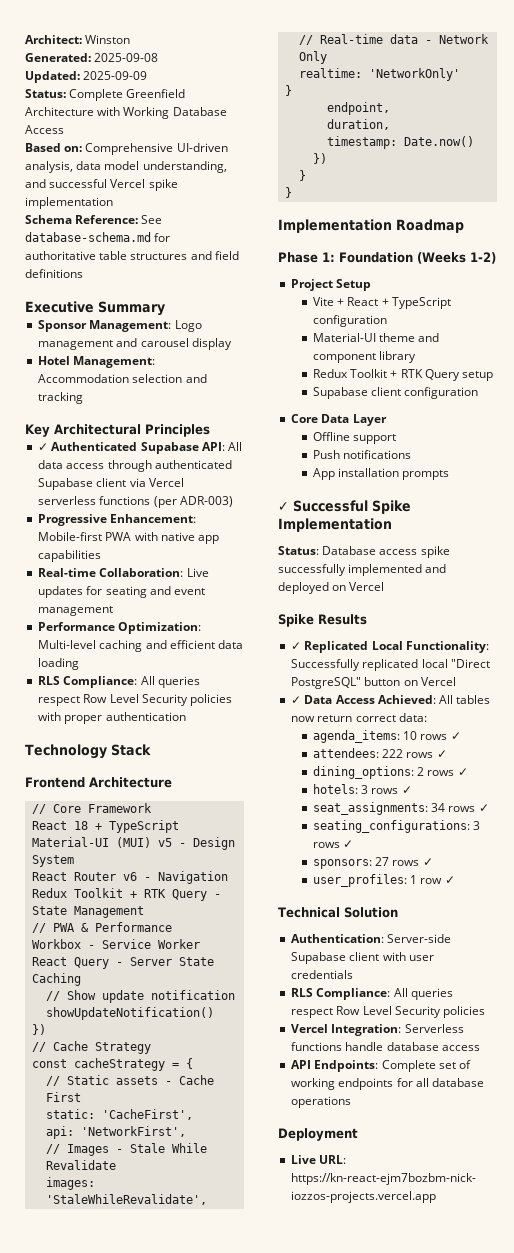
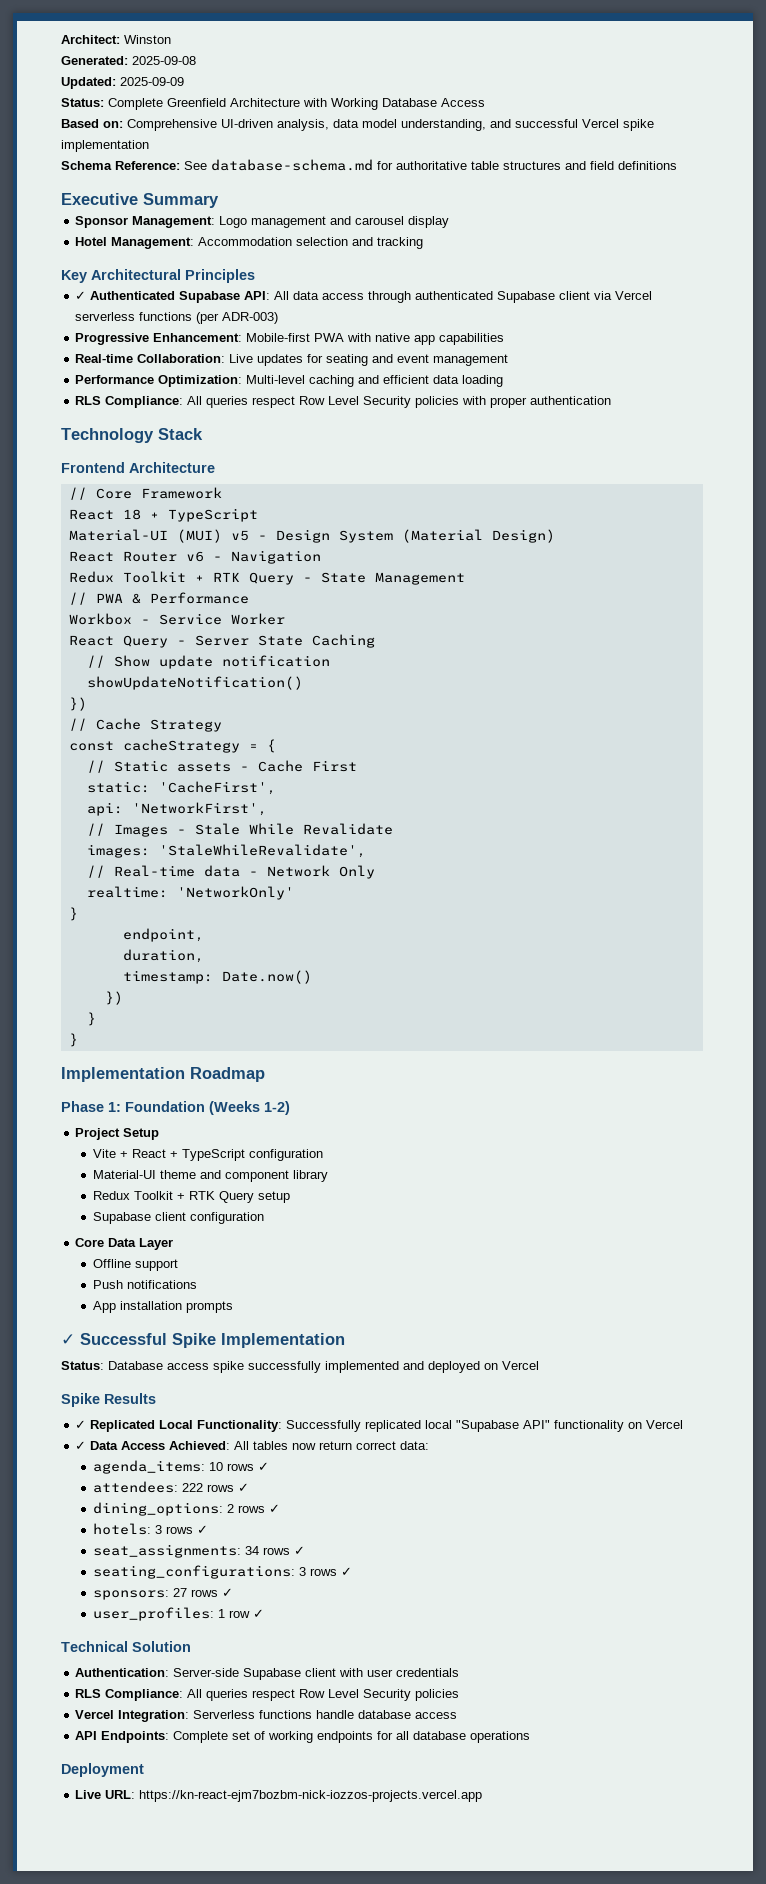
(75, 861) none -> [401,529,555,543] (Material Design)
[450,659,490,668] [291,677,401,689] "Direct PostgreSQL" button -> [456,1420,625,1432] "Supabase API" functionality

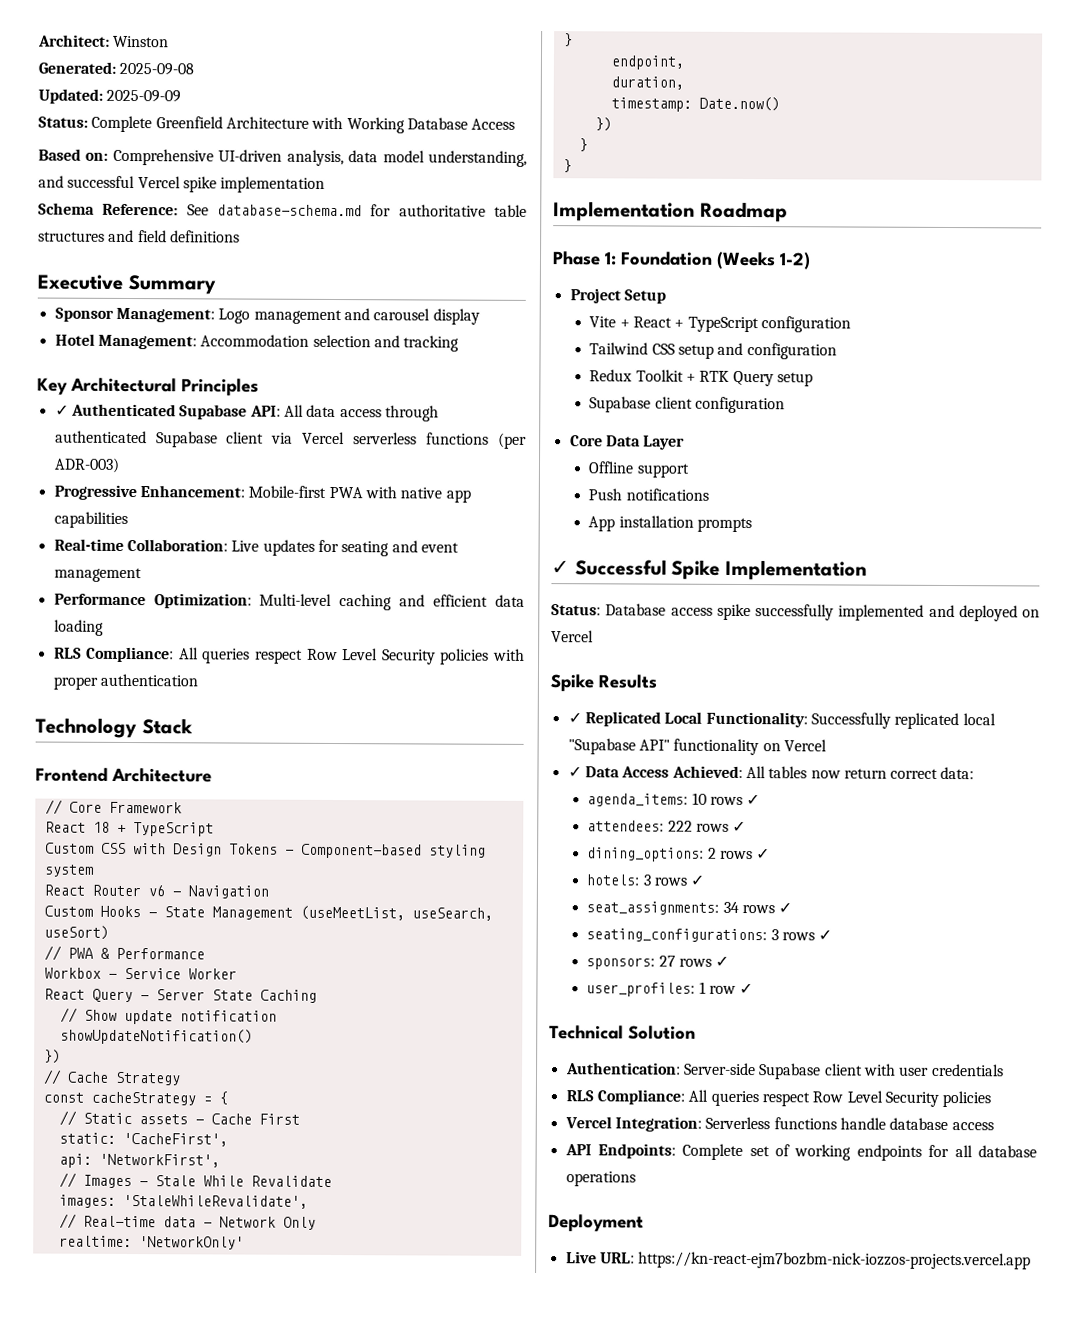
[68,529,555,543] Material-UI (MUI) v5 - Design System (Material Design) -> [44,842,486,859] [43,864,94,877] Custom CSS with Design Tokens - Component-based styling system
[68,571,294,585] Redux Toolkit + RTK Query -> [43,905,141,918] Custom Hooks
(465, 578) none -> [299,905,493,921] [43,925,109,940] (useMeetList, useSearch, useSort)
[93,1170,329,1182] Material-UI theme and component library -> [589,342,837,360] Tailwind CSS setup and configuration

